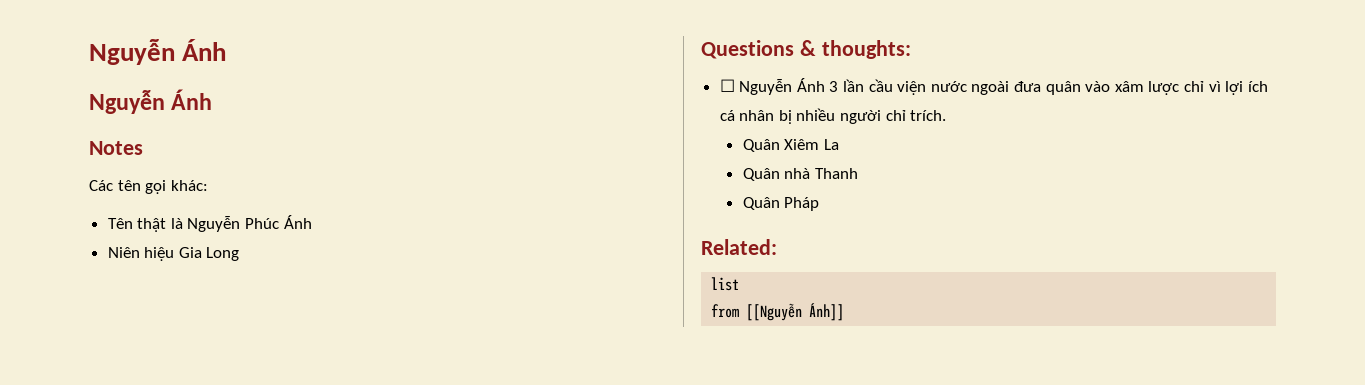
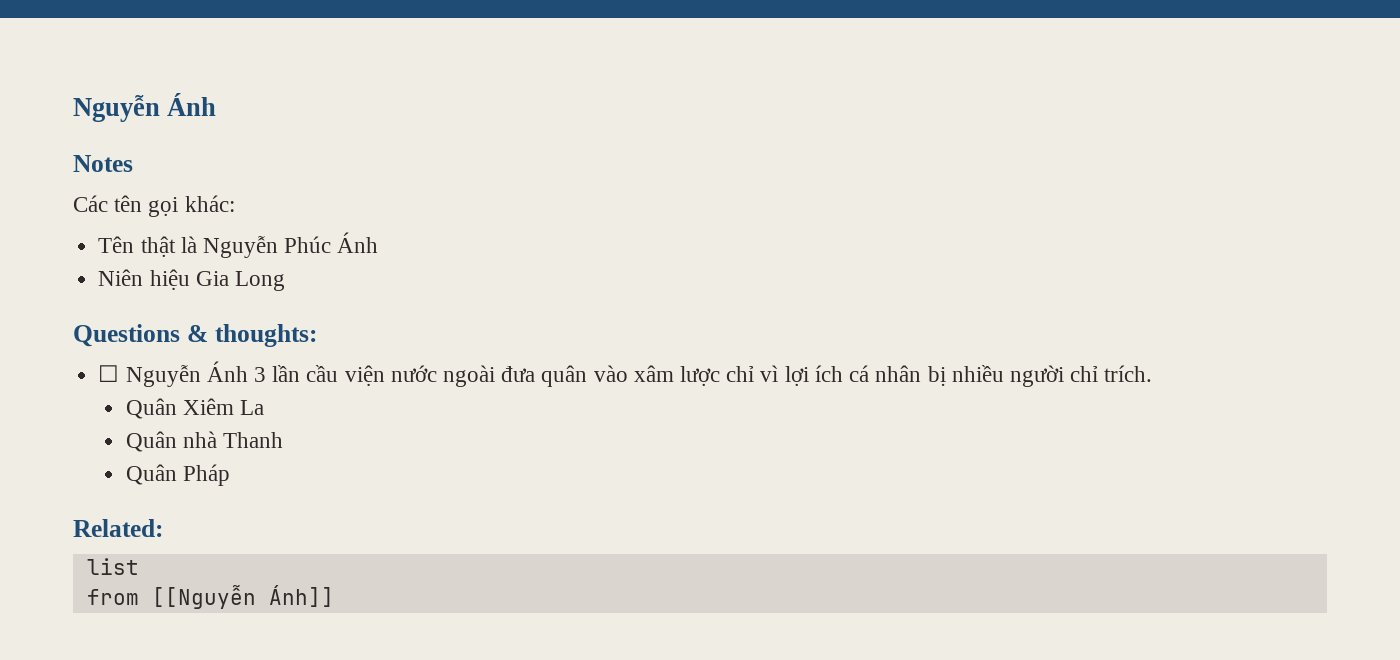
[89,39,227,65] [89,89,213,114] Nguyễn Ánh // Nguyễn Ánh -> [73,93,217,122] Nguyễn Ánh

